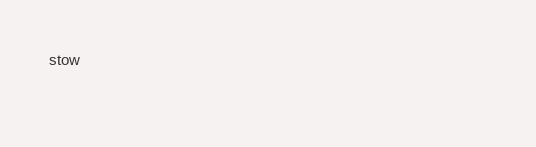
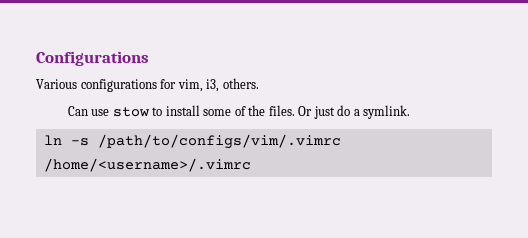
[49,55,80,65] stow -> [36,51,149,66] [36,78,259,92] [67,105,411,119] [43,134,341,149] [43,158,251,172] Configurations // Various configurations for vim, i3, others. // Can use stow to install some of the files. Or just do a symlink. // ln -s /path/to/configs/vim/.vimrc /home/<username>/.vimrc

